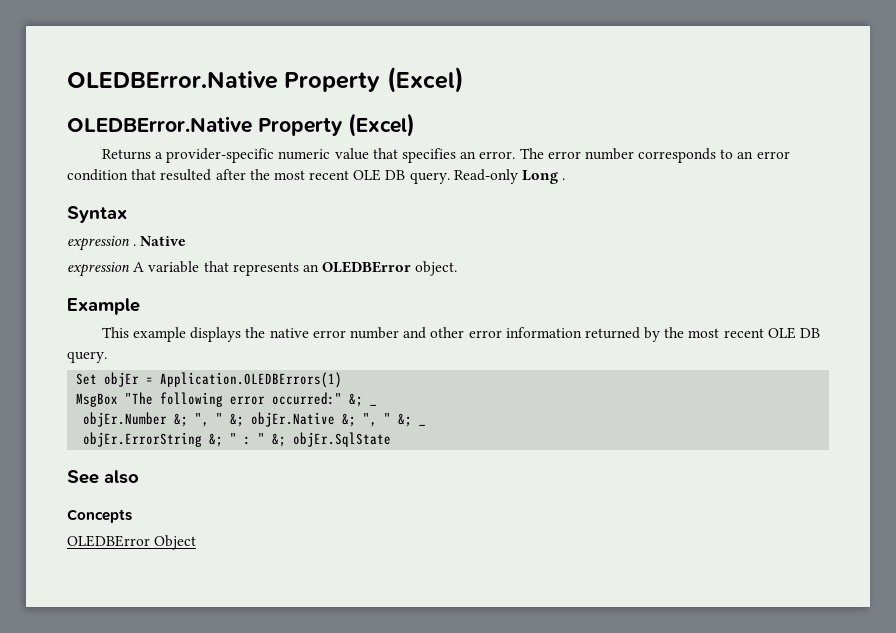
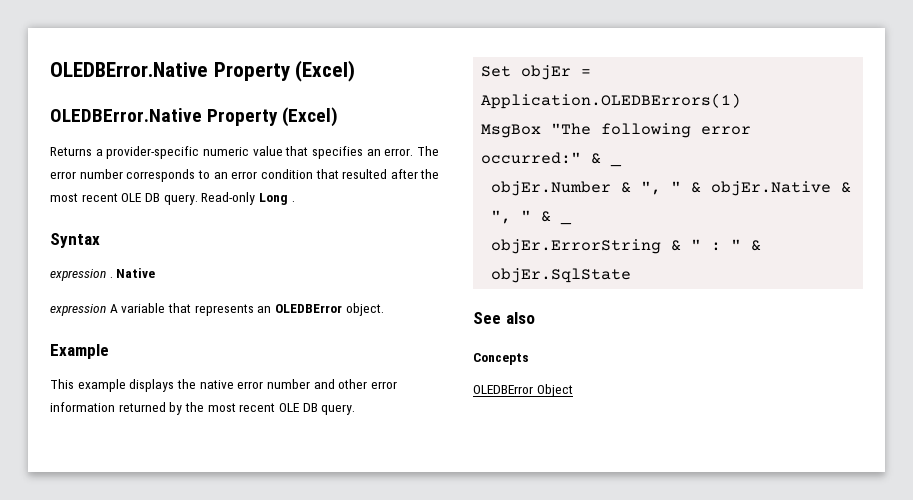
[349,393,364,407] &; -> [591,153,602,164] &
[174,412,413,427] &; ", " &; objEr.Native &; ", " &; -> [621,181,852,196] [491,210,552,224] & ", " & objEr.Native & ", " &
[209,433,224,447] &; -> [671,240,682,251] &
[272,433,287,447] &; -> [751,240,762,251] &

